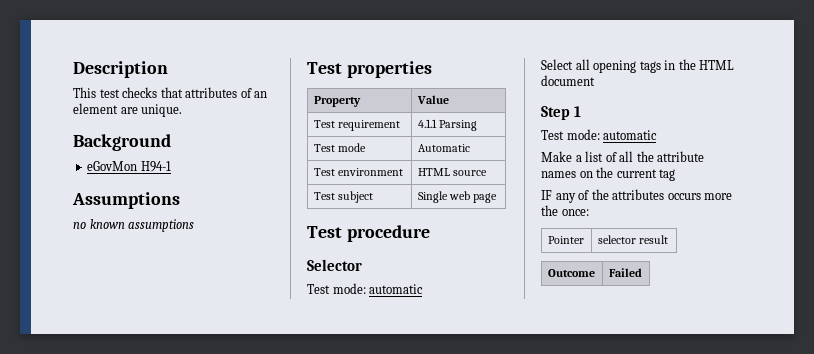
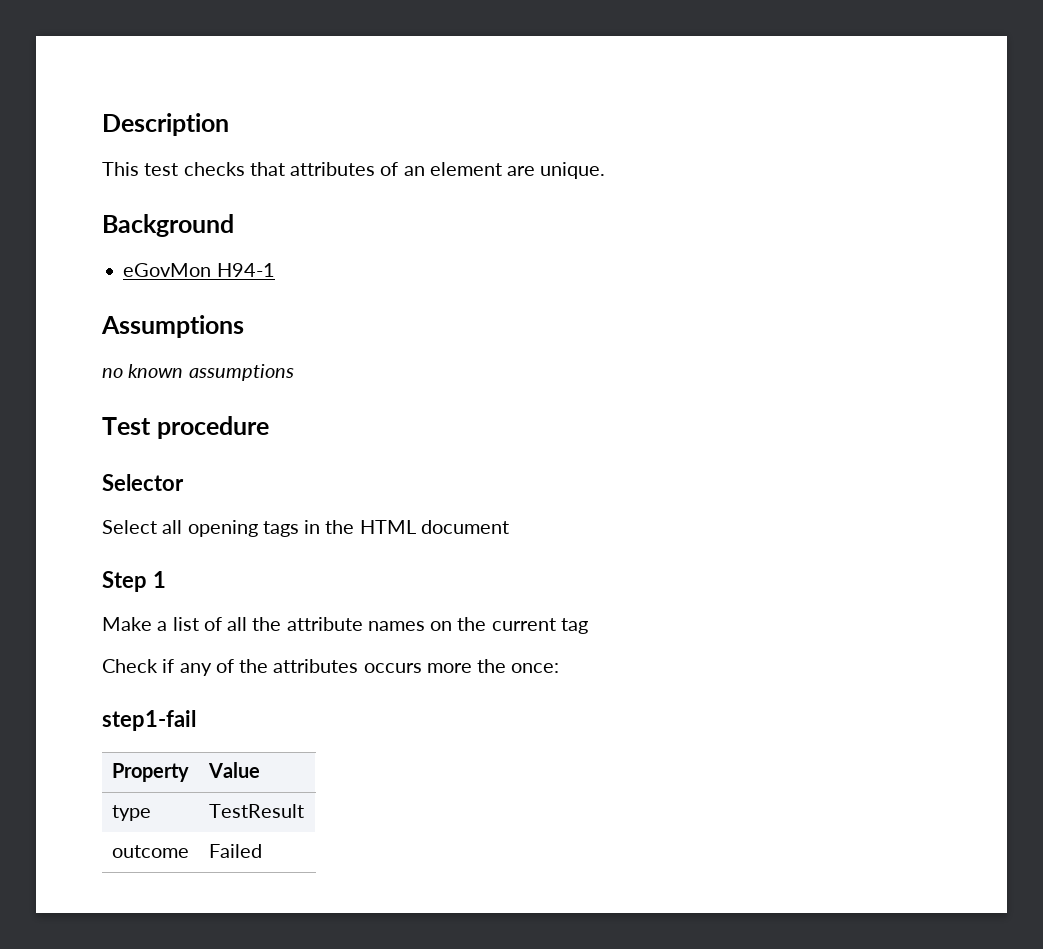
[307,61,432,78] [313,96,361,107] [416,95,449,104] [313,120,400,131] [417,119,477,131] [313,143,366,152] [417,144,470,152] [313,168,403,176] [417,168,487,176] [313,191,373,203] [417,191,497,203] // Test properties // Property | Value // Test requirement | 4.1.1 Parsing // Test mode | Automatic // Test environment | HTML source // Test subject | Single web page -> (294, 372) none
[307,283,424,294] // Test mode: automatic -> (184, 482) none
[541,129,658,140] // Test mode: automatic -> (166, 579) none
[541,190,552,200] IF -> [102,659,175,673] Check if
[547,236,584,244] [597,235,668,244] [547,269,595,277] // Pointer | selector result // Outcome -> [102,710,196,731] [111,763,189,782] [207,762,260,778] [111,805,151,821] [208,804,304,818] [111,845,189,858] // step1-fail // Property | Value // type | TestResult // outcome

